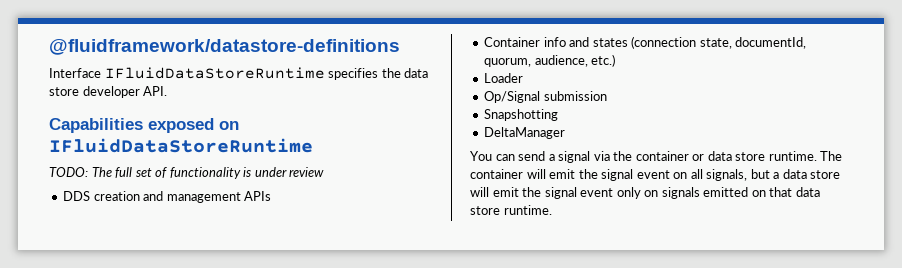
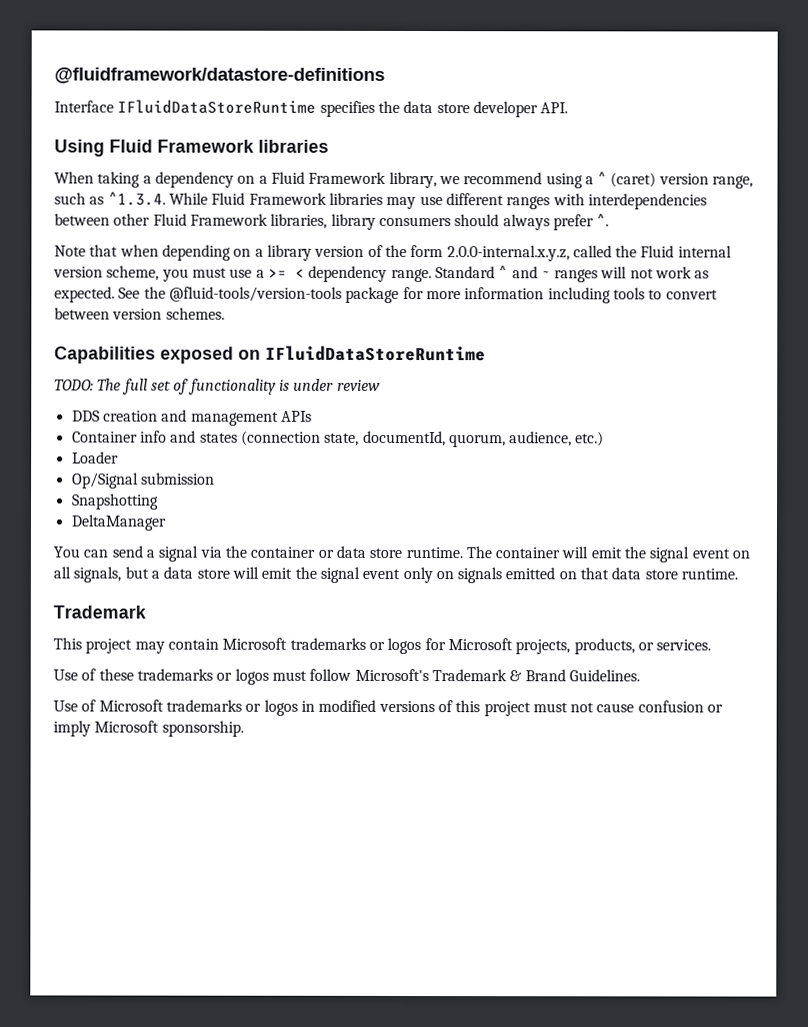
(168, 91) none -> [54,139,329,157] [54,171,754,189] [54,191,707,210] [54,213,610,231] [54,244,732,262] [53,265,710,283] [54,286,718,304] [54,307,225,320] // Using Fluid Framework libraries // When taking a dependency on a Fluid Framework library, we recommend using a ^ (caret) version range, such as ^1.3.4. While Fluid Framework libraries may use different ranges with interdependencies between other Fluid Framework libraries, library consumers should always prefer ^. // Note that when depending on a library version of the form 2.0.0-internal.x.y.z, called the Fluid internal version scheme, you must use a >= < dependency range. Standard ^ and ~ ranges will not work as expected. See the @fluid-tools/version-tools package for more information including tools to convert between version schemes.
(552, 210) none -> [53,605,146,619] [53,637,712,655] [53,668,640,685] [53,699,724,717] [53,720,244,737] // Trademark // This project may contain Microsoft trademarks or logos for Microsoft projects, products, or services. // Use of these trademarks or logos must follow Microsoft's Trademark & Brand Guidelines. // Use of Microsoft trademarks or logos in modified versions of this project must not cause confusion or imply Microsoft sponsorship.

